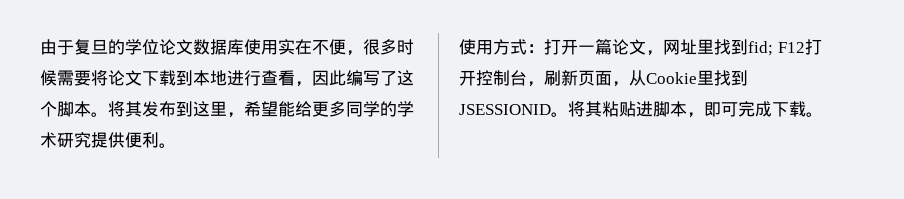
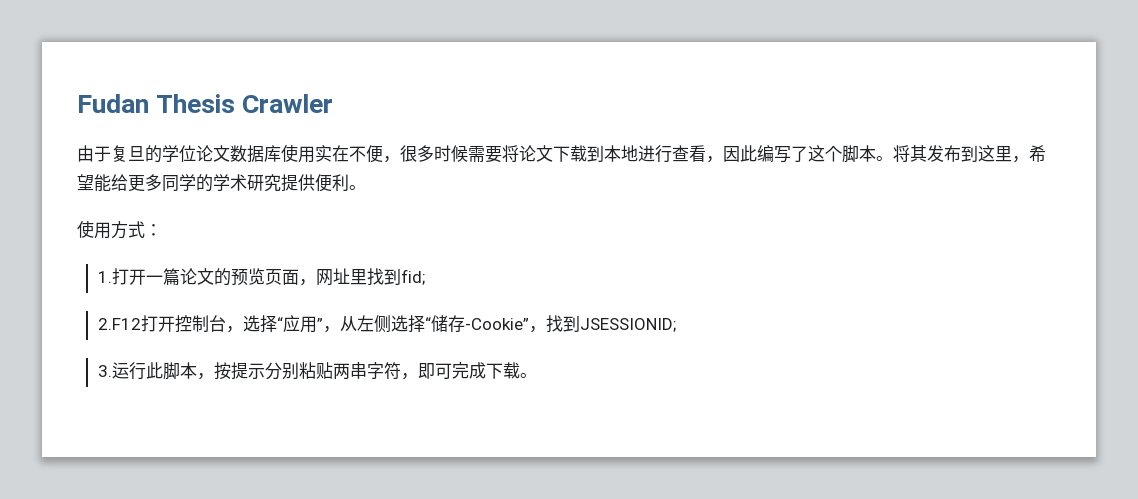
(40, 47) none -> [77,94,334,113] Fudan Thesis Crawler //
(544, 48) none -> [97,271,112,283] // 1.
(646, 47) none -> [213,268,299,286] 的预览页面
[777,42,805,53] F12 -> [97,318,141,330] // 2.F12
[544,70,748,87] [459,101,687,117] 刷新页面，从Cookie里找到JSESSIONID。将其粘贴进脚本 -> [242,315,676,333] [97,362,401,380] 选择“应用”，从左侧选择“储存-Cookie”，找到JSESSIONID; // 3.运行此脚本，按提示分别粘贴两串字符

